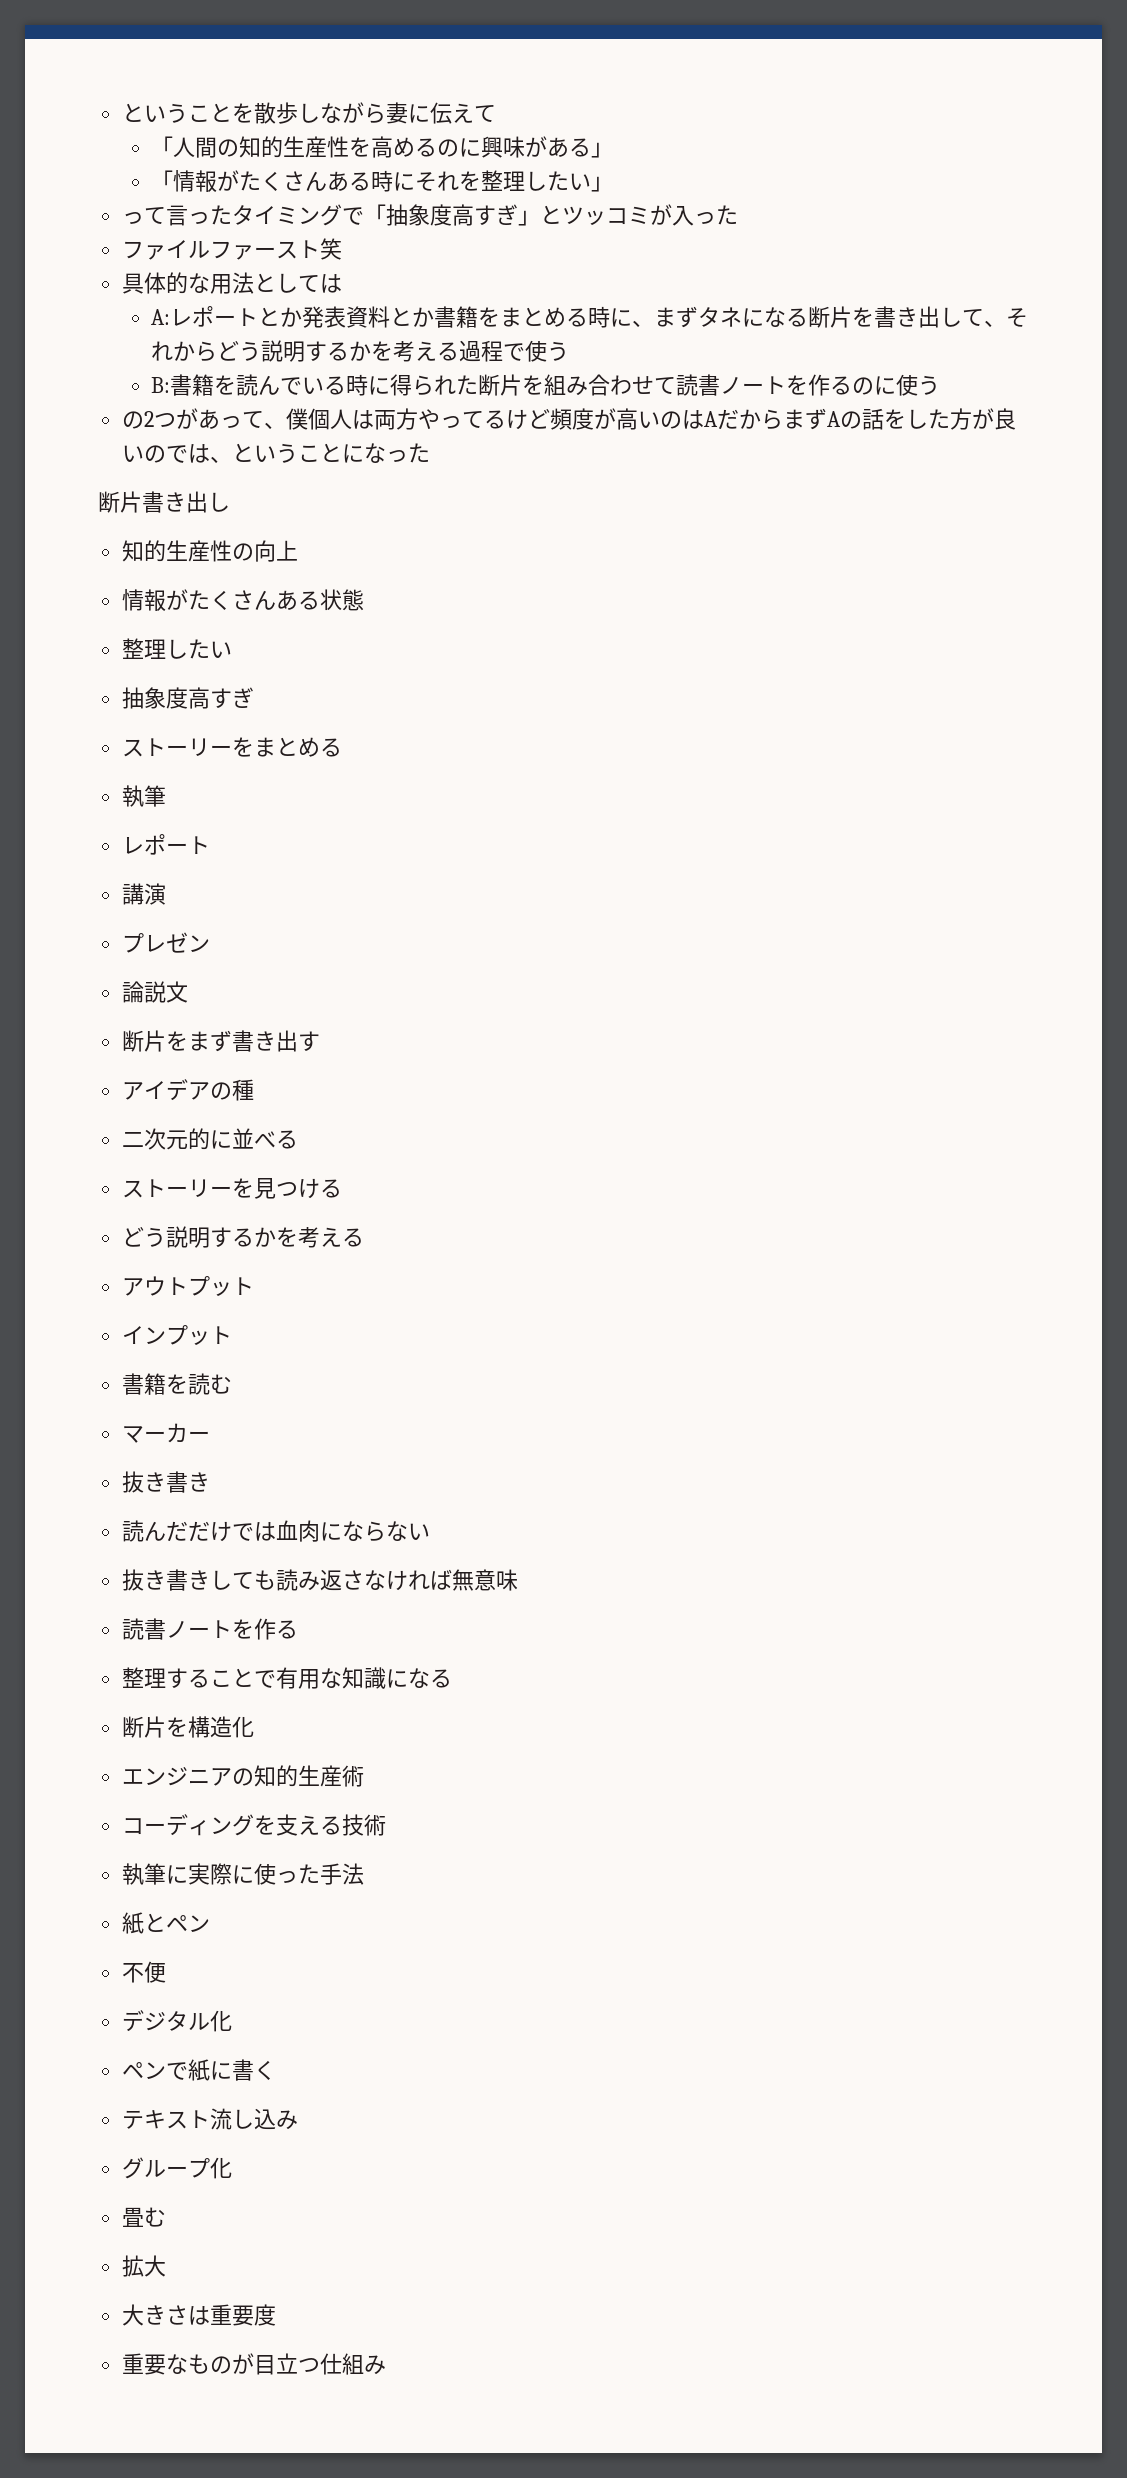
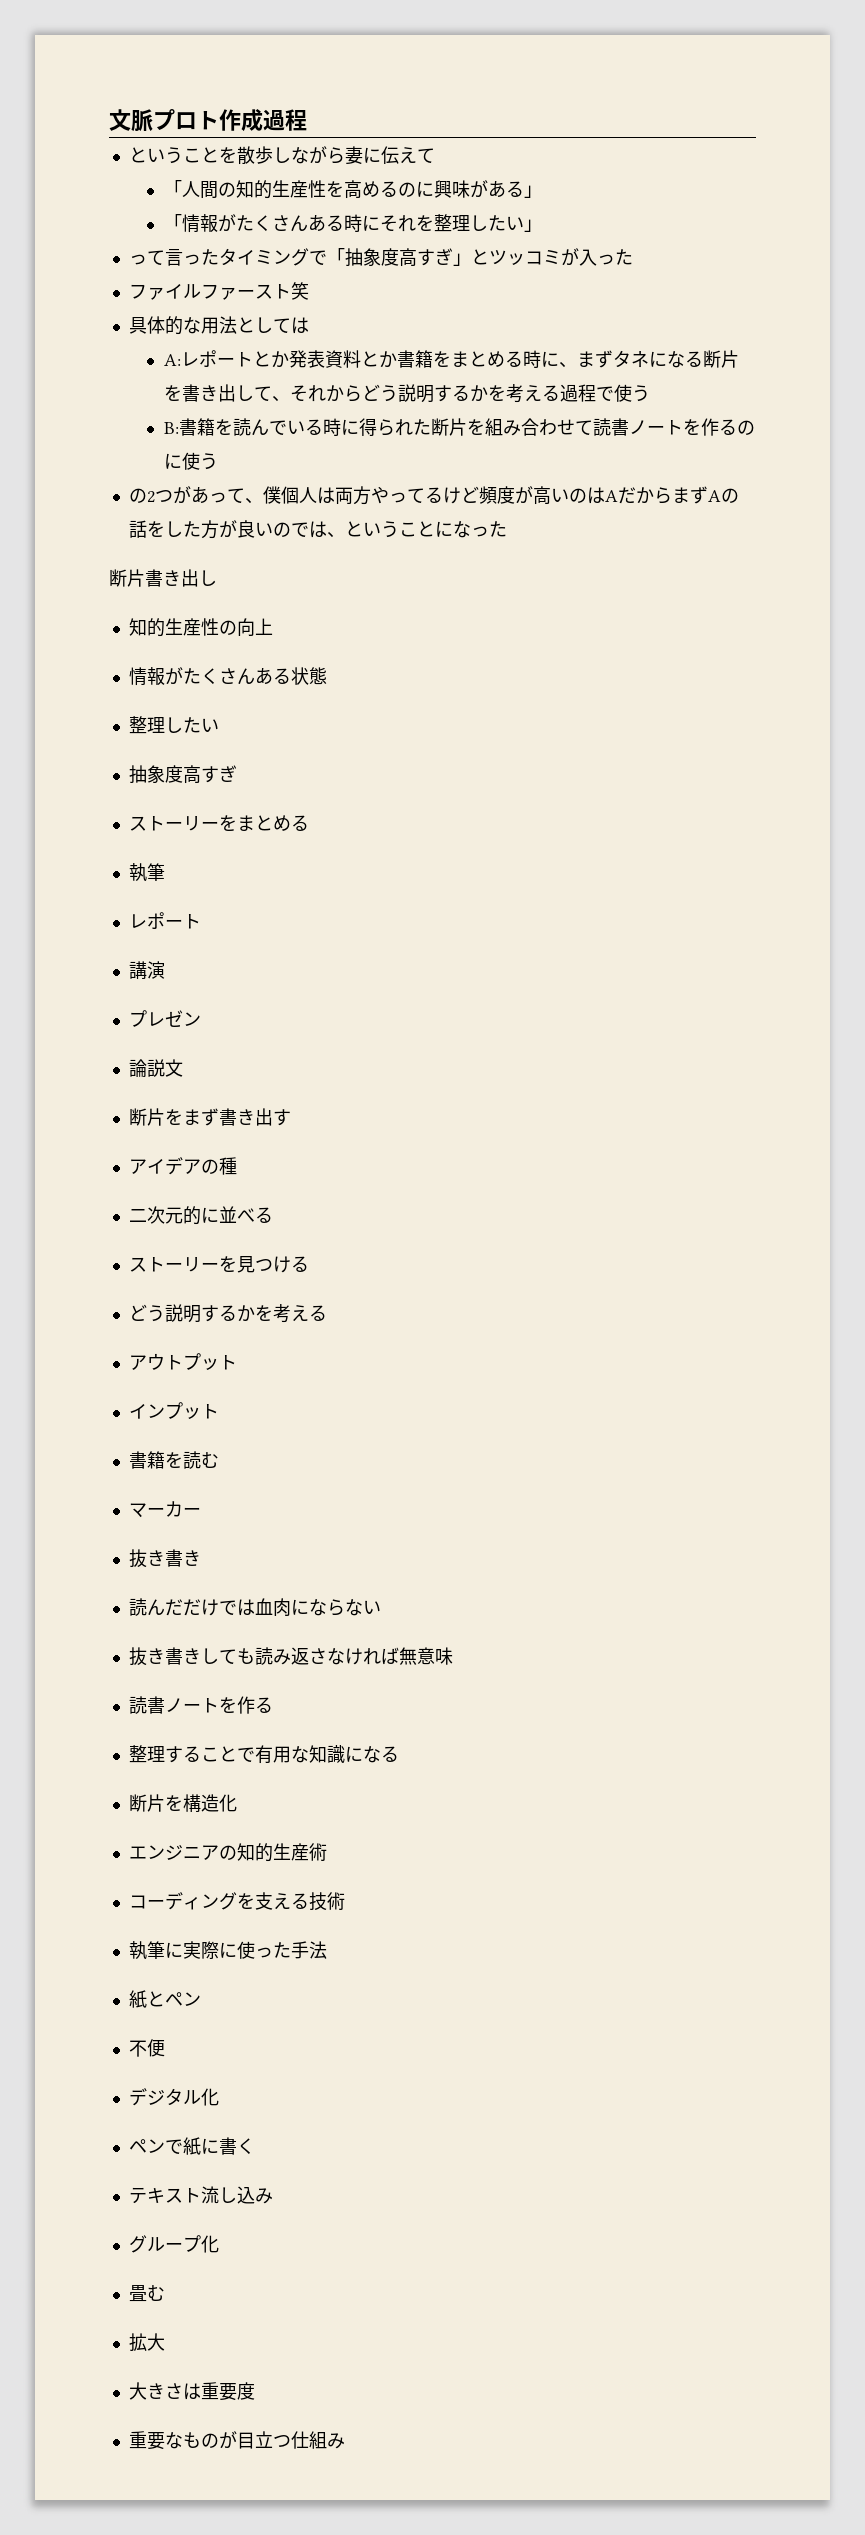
(122, 112) none -> [109,109,307,132] 文脈プロト作成過程 //

